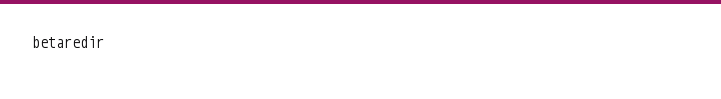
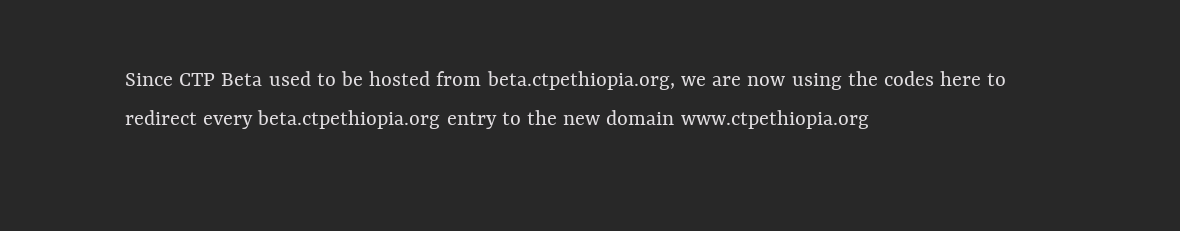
[32,36,104,48] betaredir -> [125,71,1007,90] [125,110,869,129] Since CTP Beta used to be hosted from beta.ctpethiopia.org, we are now using the codes here to redirect every beta.ctpethiopia.org entry to the new domain www.ctpethiopia.org

